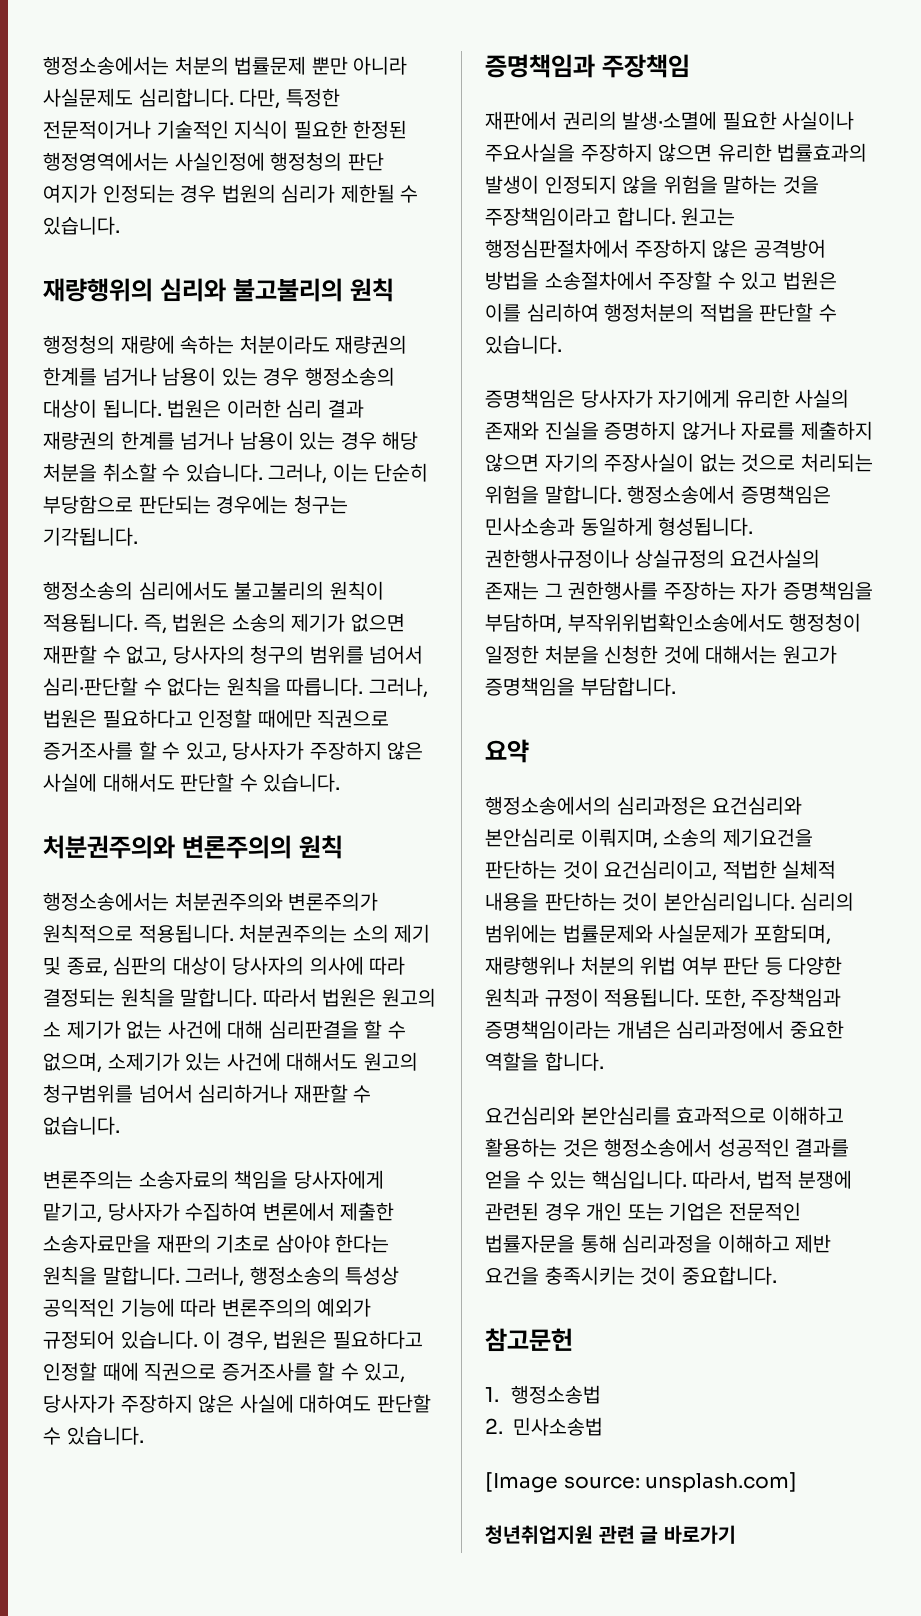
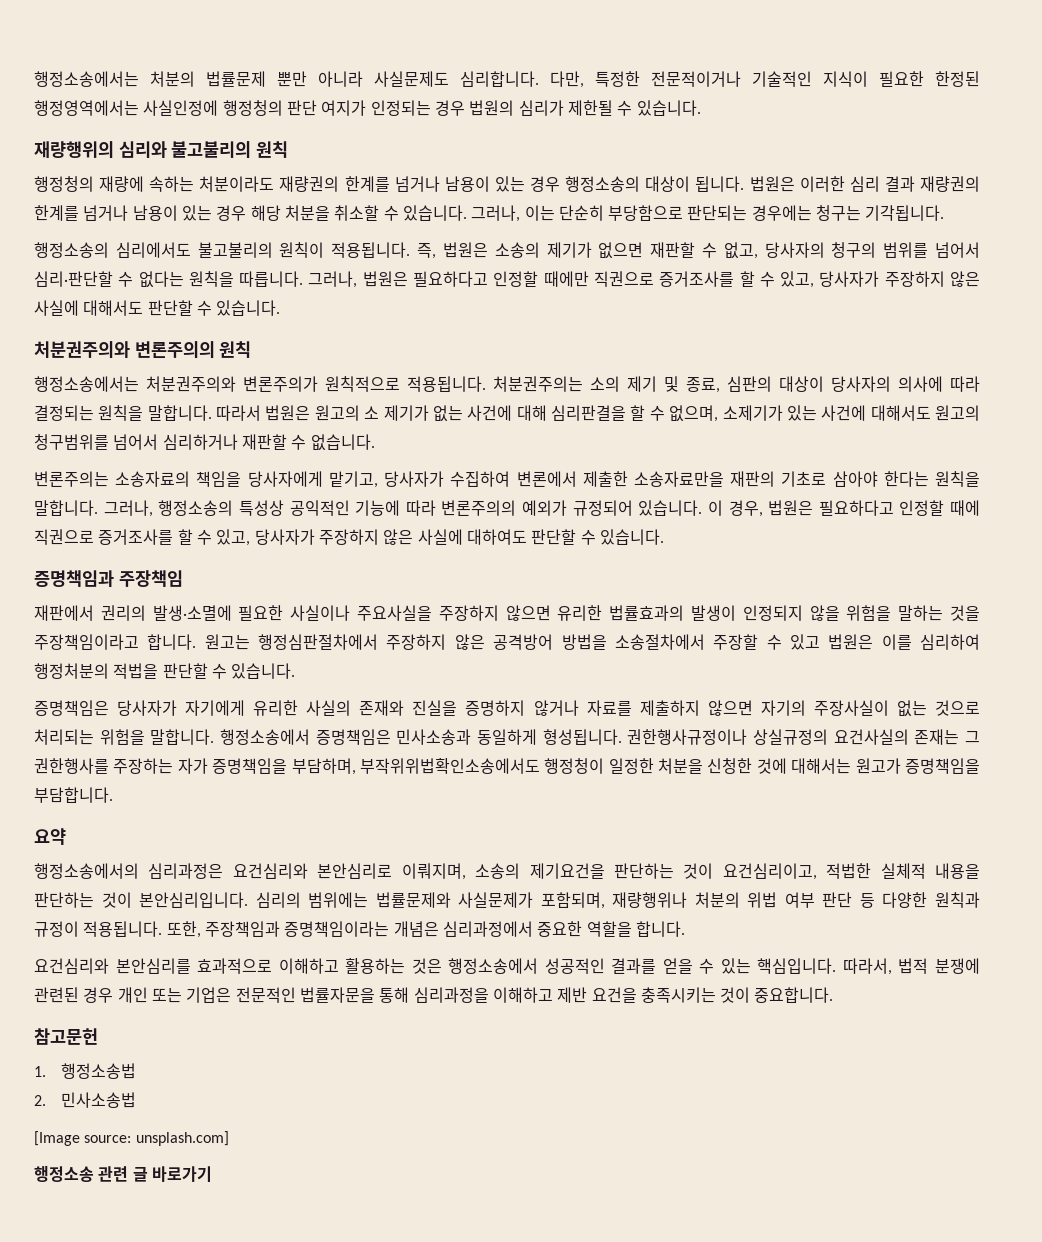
[485,1525,593,1544] 청년취업지원 -> [34,1165,94,1182] 행정소송

